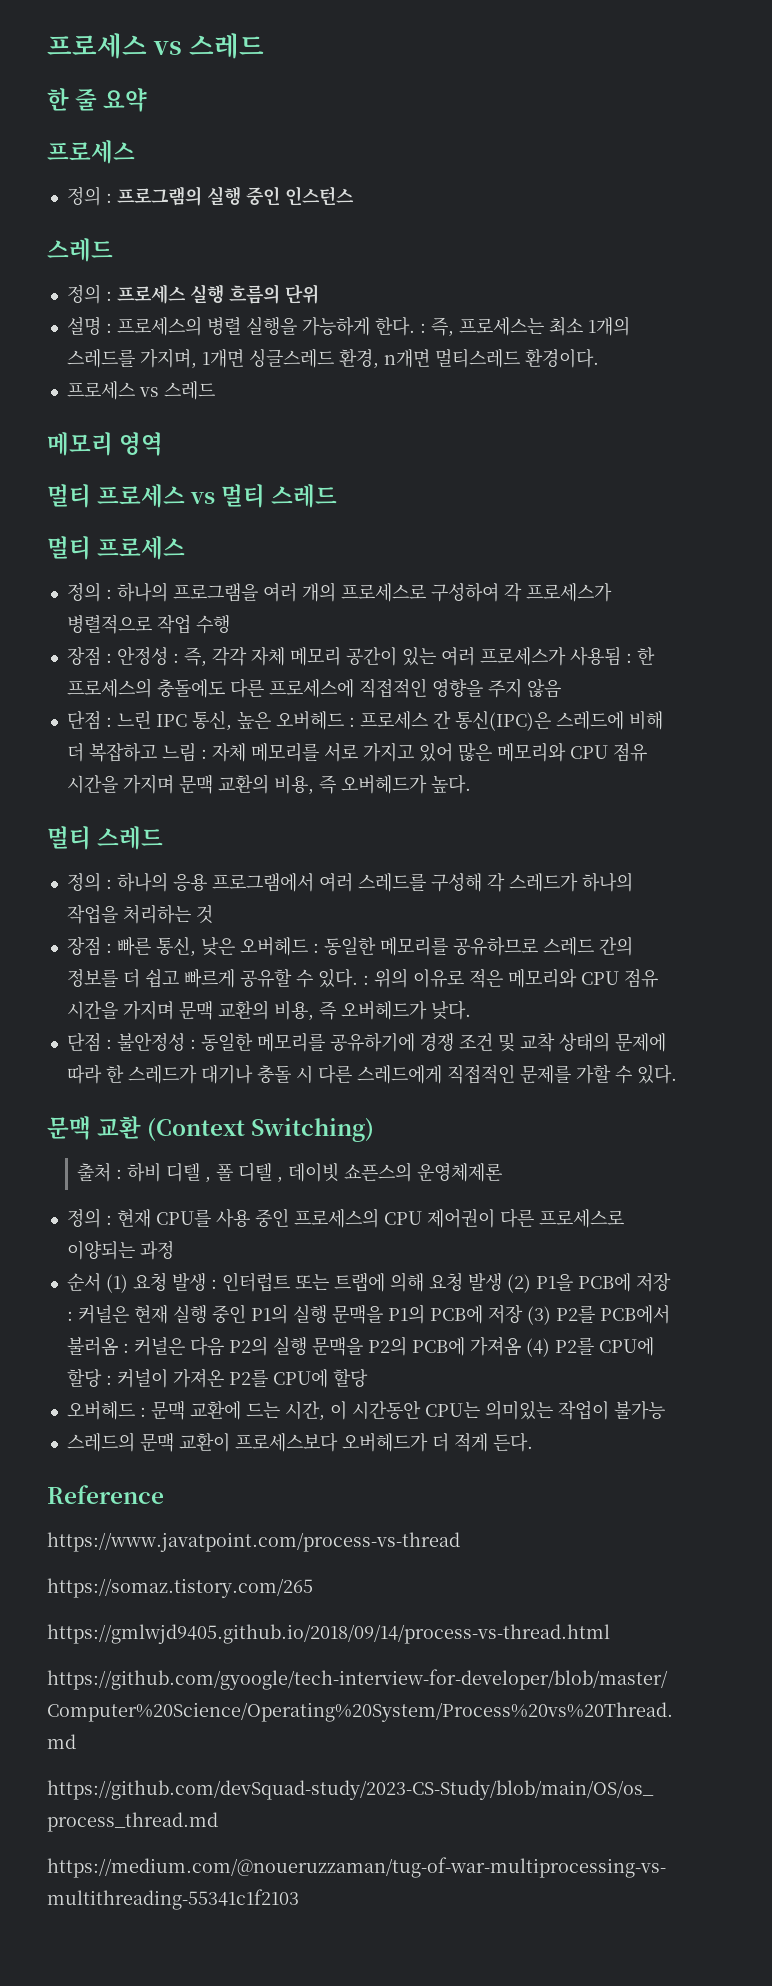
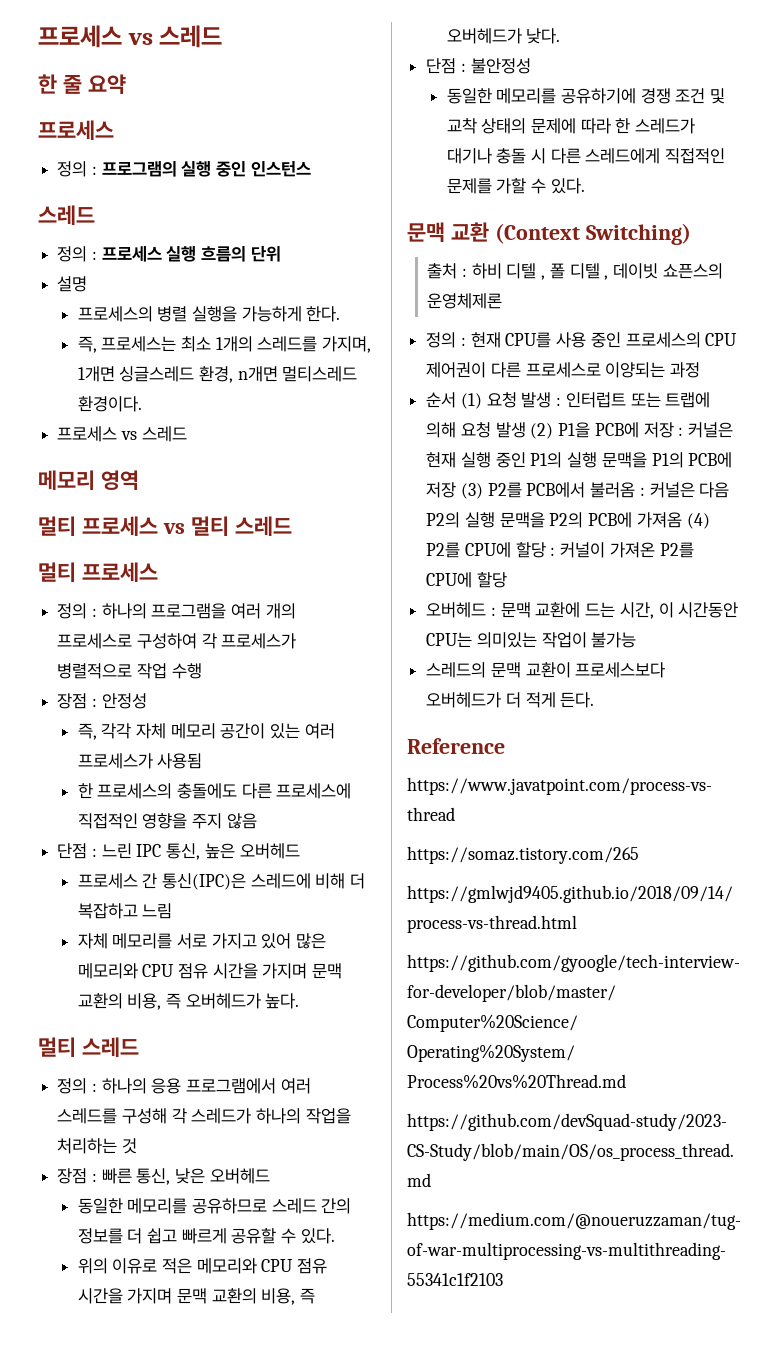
[105,323,112,333] : -> (88, 284) //
[419,323,426,333] : -> (341, 314) //
[172,653,179,663] : -> (147, 701) //
[625,653,632,663] : -> (203, 761) //
[348,717,355,727] : -> (300, 851) //
[200,749,207,759] : -> (173, 911) //
[312,943,319,953] : -> (270, 1176) //
[362,975,369,985] : -> (335, 1236) //
[189,1039,196,1049] : -> (531, 66) //

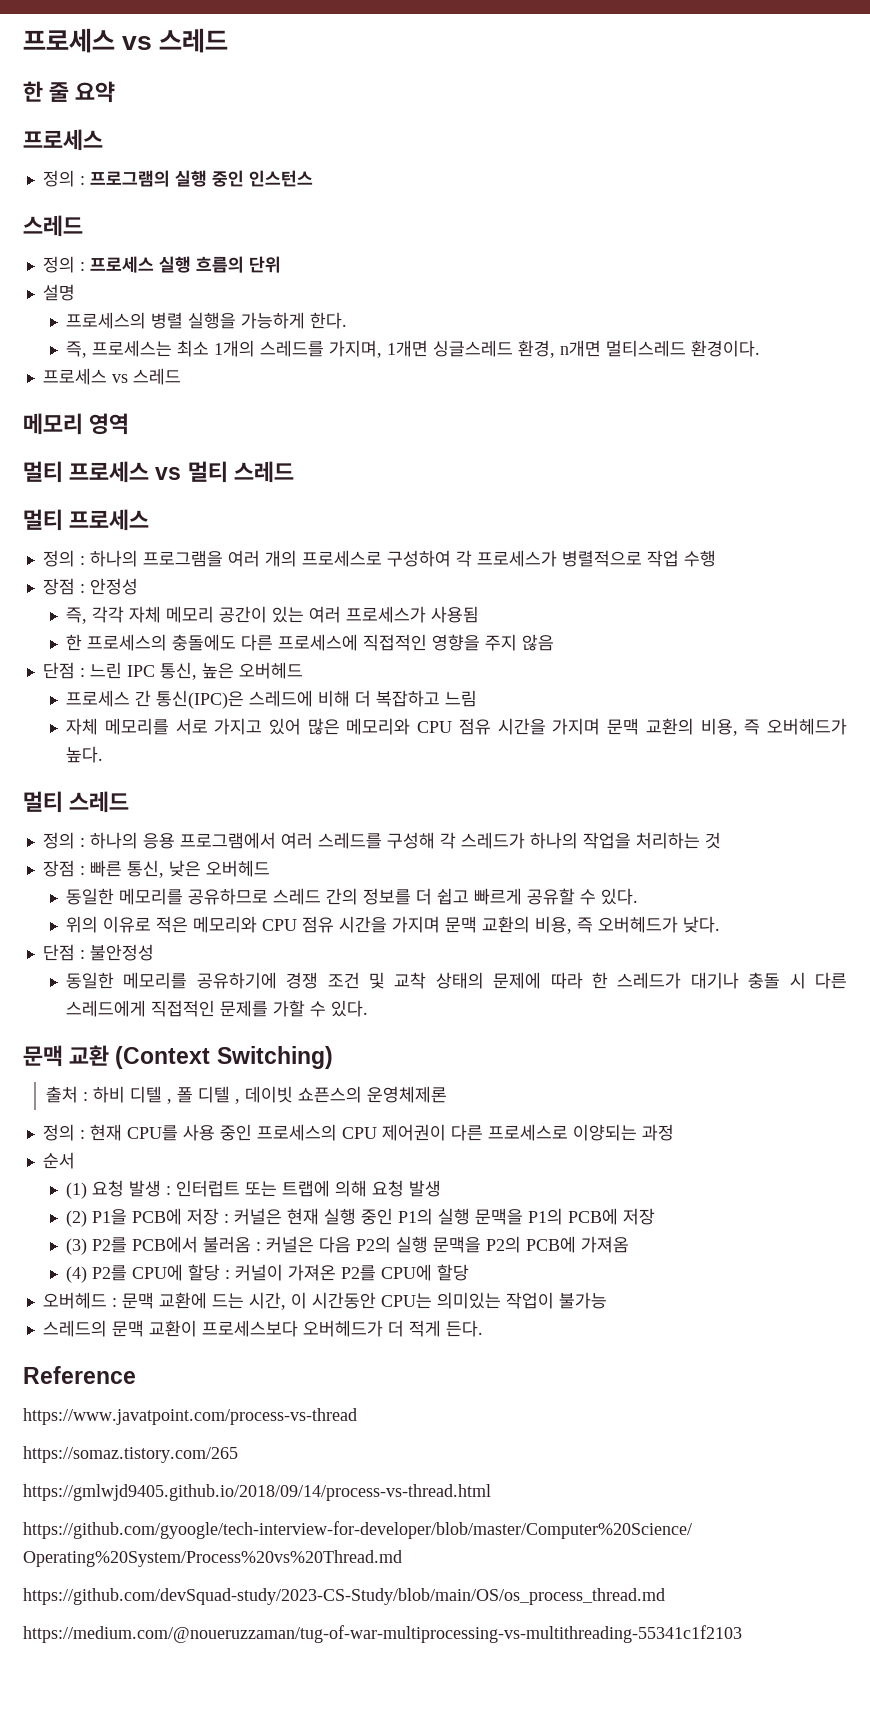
(457, 400) none -> (75, 1160) //
(526, 430) none -> (442, 1188) //
(457, 490) none -> (656, 1216) //
(682, 520) none -> (630, 1244) //

